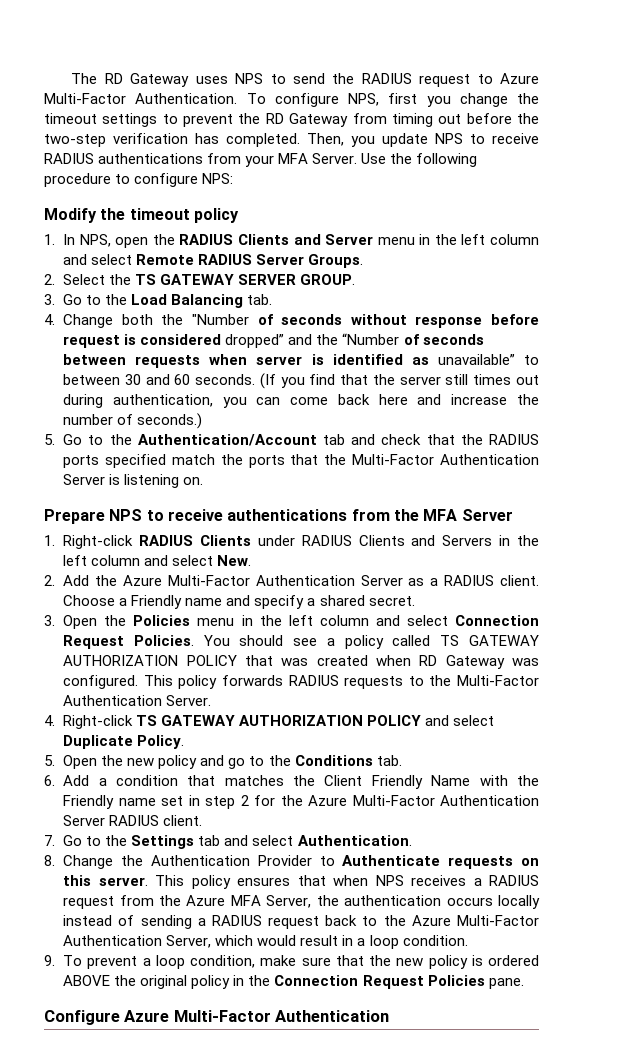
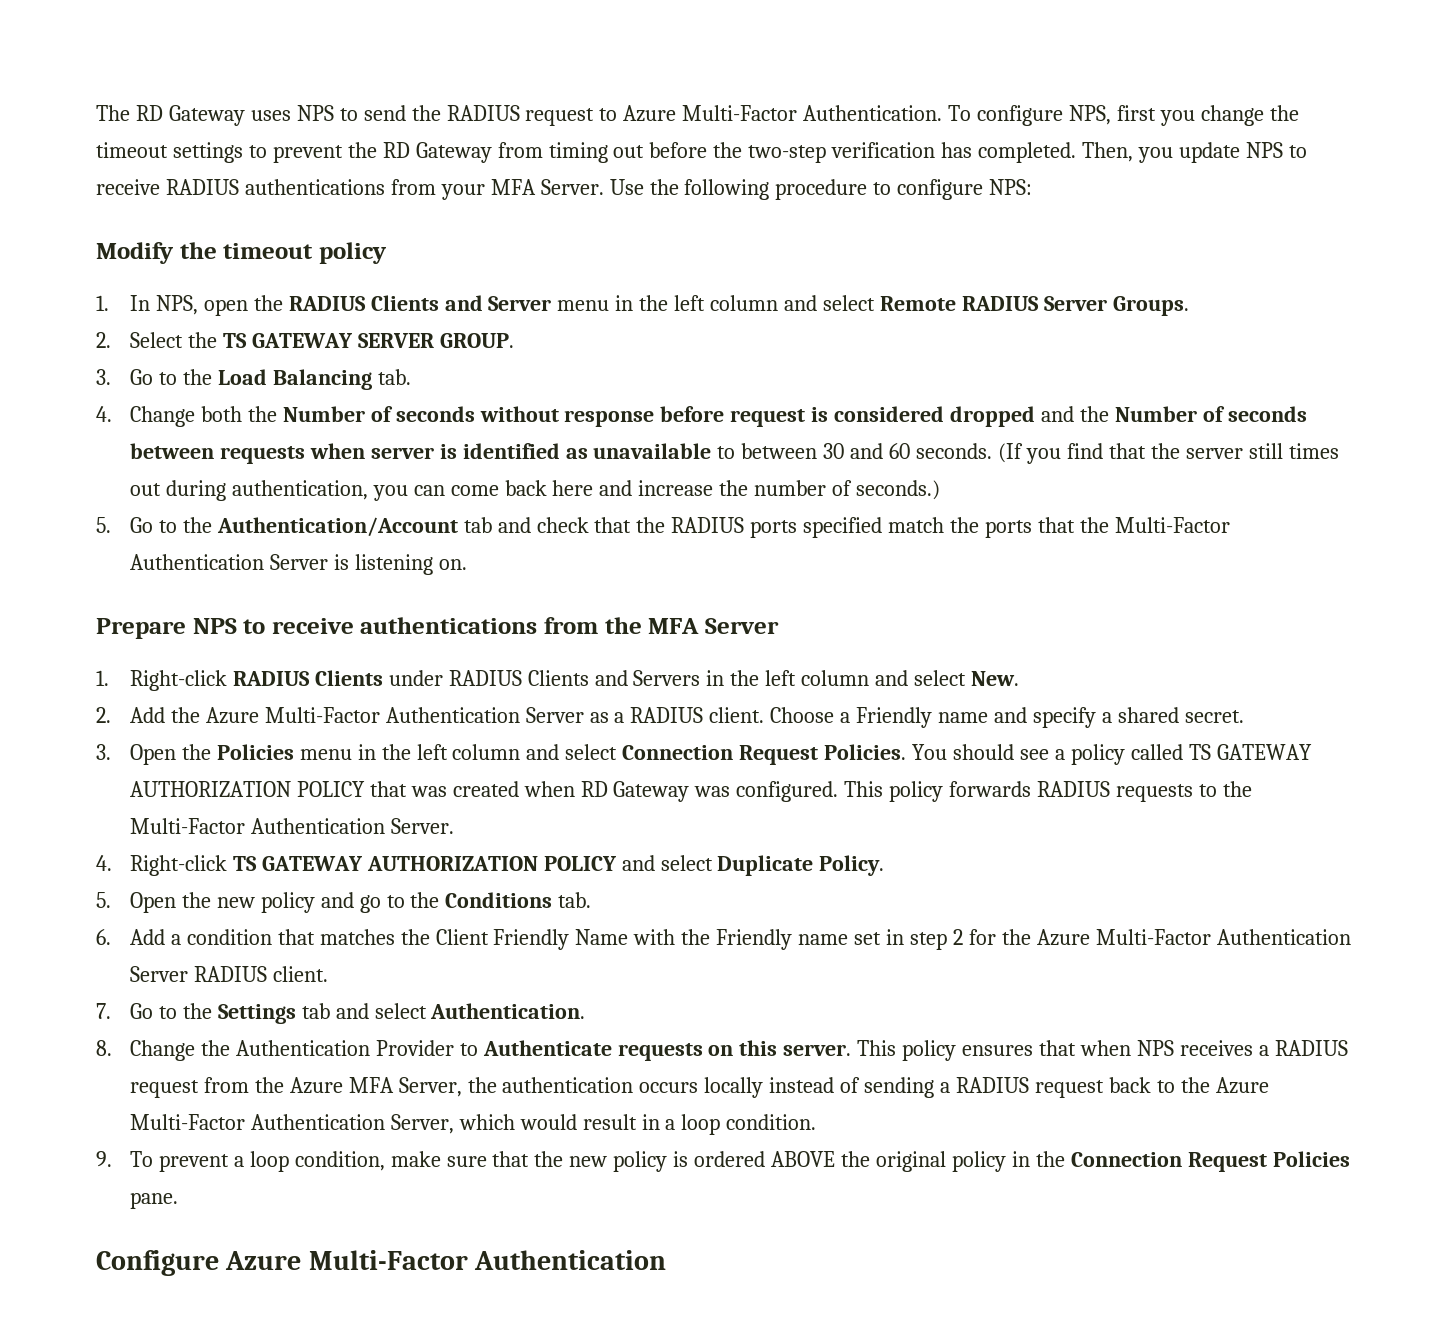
[191,314,249,325] "Number -> [282,406,365,422] Number
[225,334,285,348] dropped” -> [950,406,1036,427] dropped
[342,333,400,345] “Number -> [1114,406,1197,422] Number
[437,354,515,365] unavailable” -> [593,443,712,459] unavailable

